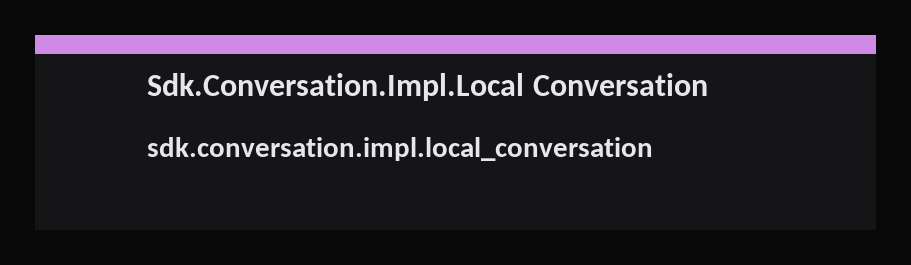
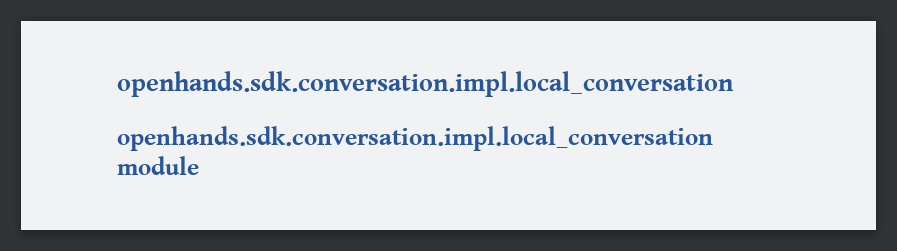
[147,73,708,101] [147,137,653,161] Sdk.Conversation.Impl.Local Conversation // sdk.conversation.impl.local_conversation -> [117,71,734,97] [117,126,713,151] [117,156,199,175] openhands.sdk.conversation.impl.local_conversation // openhands.sdk.conversation.impl.local_conversation module

